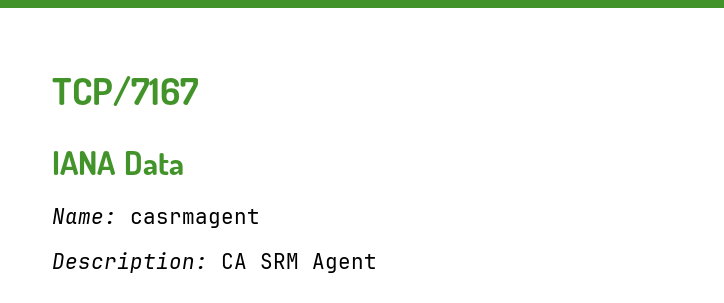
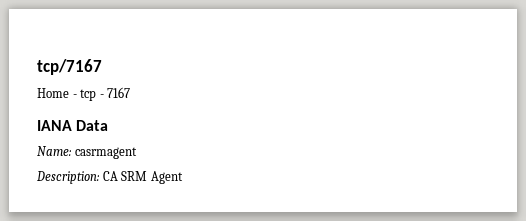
[52,76,198,106] TCP/7167 -> [37,59,102,75] [37,87,131,101] tcp/7167 // Home - tcp - 7167

